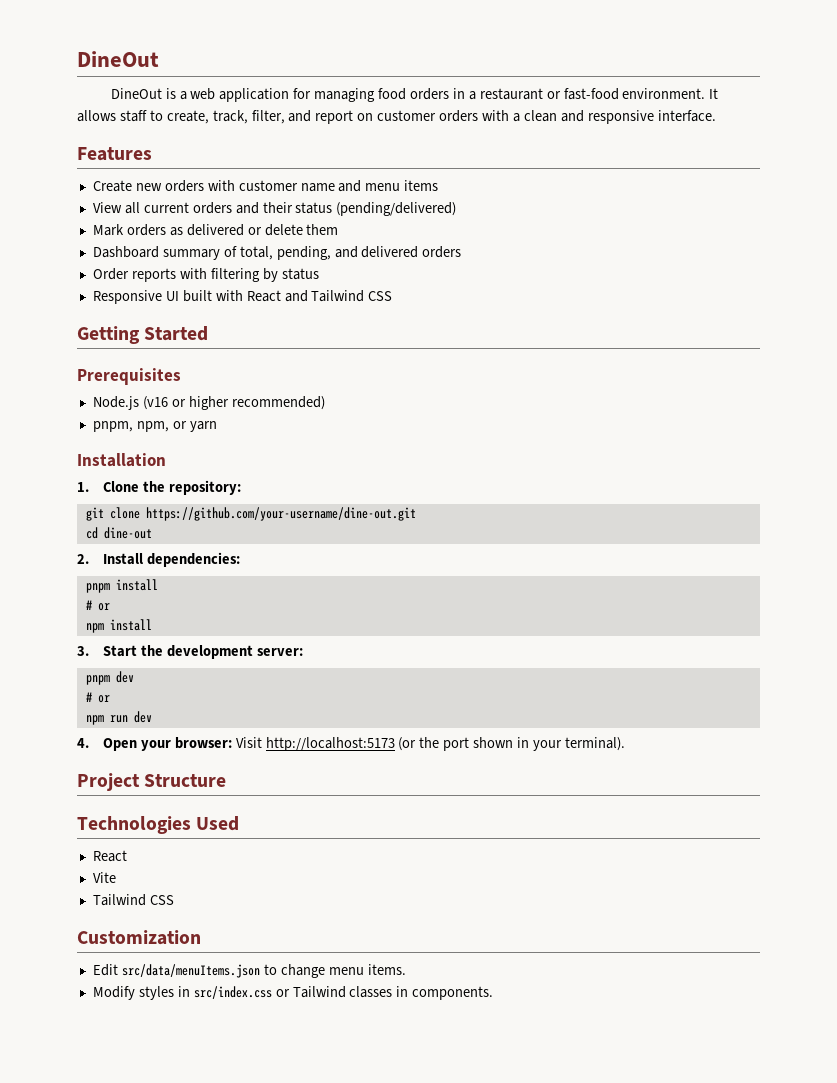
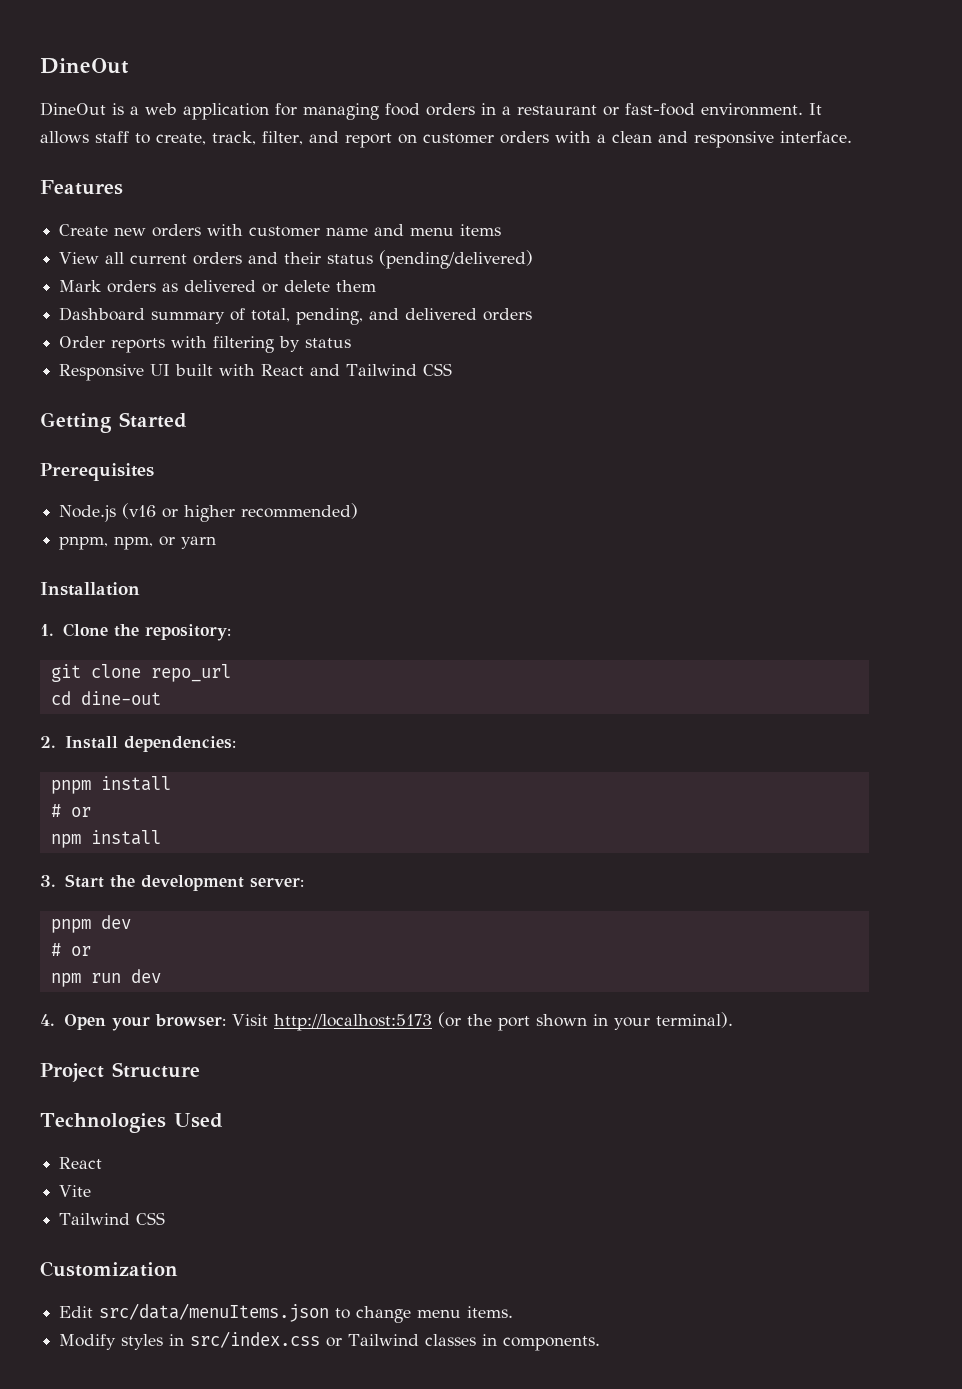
[145,507,416,521] https://github.com/your-username/dine-out.git -> [150,664,231,682] repo_url

